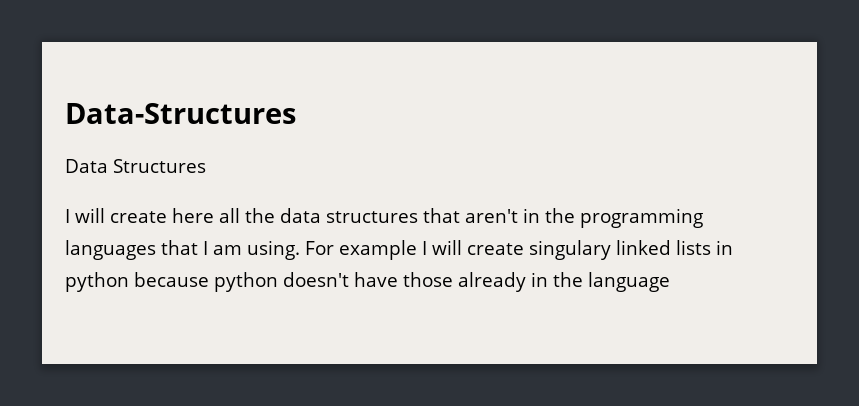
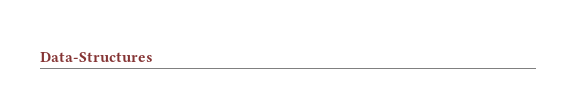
[65,159,206,173] [65,208,703,228] [65,240,733,260] [65,272,670,292] // Data Structures // I will create here all the data structures that aren't in the programming languages that I am using. For example I will create singulary linked lists in python because python doesn't have those already in the language -> (153, 57) none

